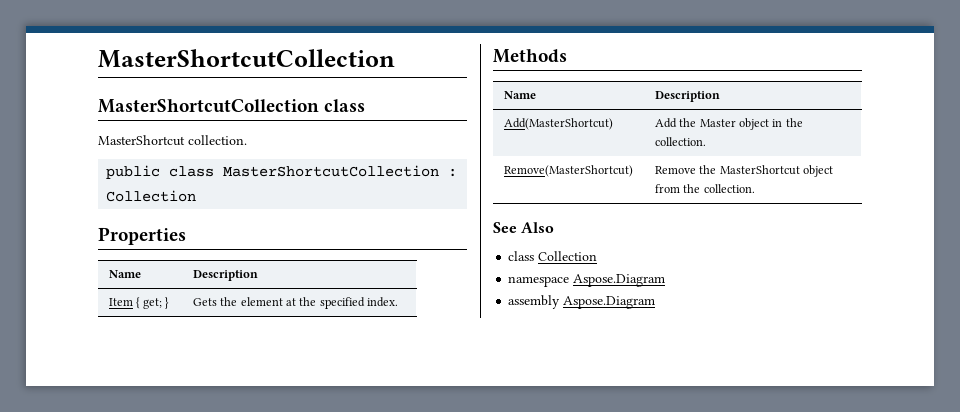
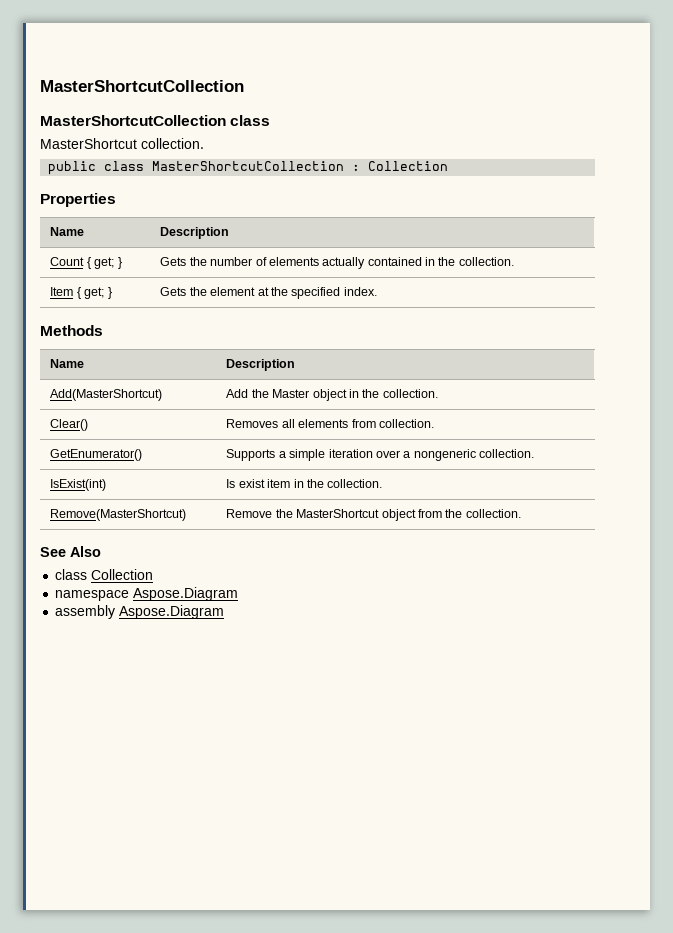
(258, 275) none -> [50,257,122,269] [160,257,514,269] // Count { get; } | Gets the number of elements actually contained in the collection.
(706, 141) none -> [50,419,89,431] [226,419,434,428] [50,449,143,461] [226,449,535,461] [50,479,107,491] [226,479,383,488] // Clear() | Removes all elements from collection. // GetEnumerator() | Supports a simple iteration over a nongeneric collection. // IsExist(int) | Is exist item in the collection.

